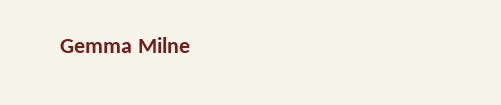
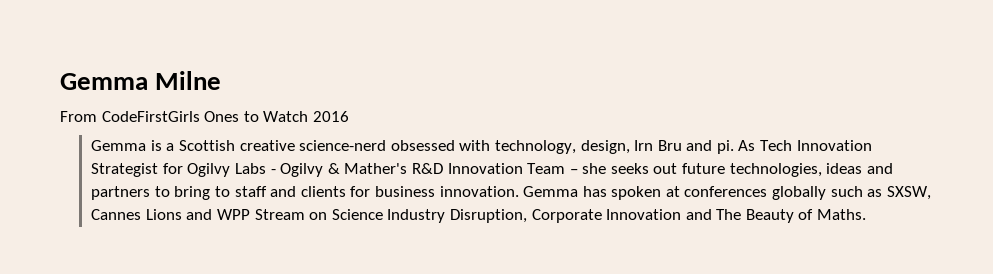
(190, 45) none -> [60,111,349,122] [91,140,872,154] [91,163,893,177] [91,186,931,200] [91,209,867,223] // From CodeFirstGirls Ones to Watch 2016 // Gemma is a Scottish creative science-nerd obsessed with technology, design, Irn Bru and pi. As Tech Innovation Strategist for Ogilvy Labs - Ogilvy & Mather's R&D Innovation Team – she seeks out future technologies, ideas and partners to bring to staff and clients for business innovation. Gemma has spoken at conferences globally such as SXSW, Cannes Lions and WPP Stream on Science Industry Disruption, Corporate Innovation and The Beauty of Maths.

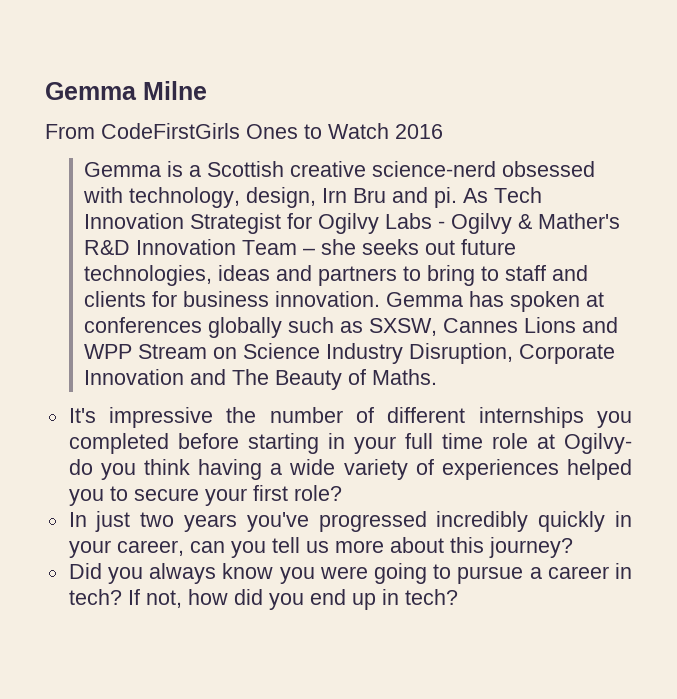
(867, 214) none -> [68,407,632,428] [68,433,632,454] [68,459,632,480] [68,485,342,506] [68,511,632,532] [68,537,573,558] [68,563,632,584] [68,589,458,610] // It's impressive the number of different internships you completed before starting in your full time role at Ogilvy- do you think having a wide variety of experiences helped you to secure your first role? // In just two years you've progressed incredibly quickly in your career, can you tell us more about this journey? // Did you always know you were going to pursue a career in tech? If not, how did you end up in tech?

